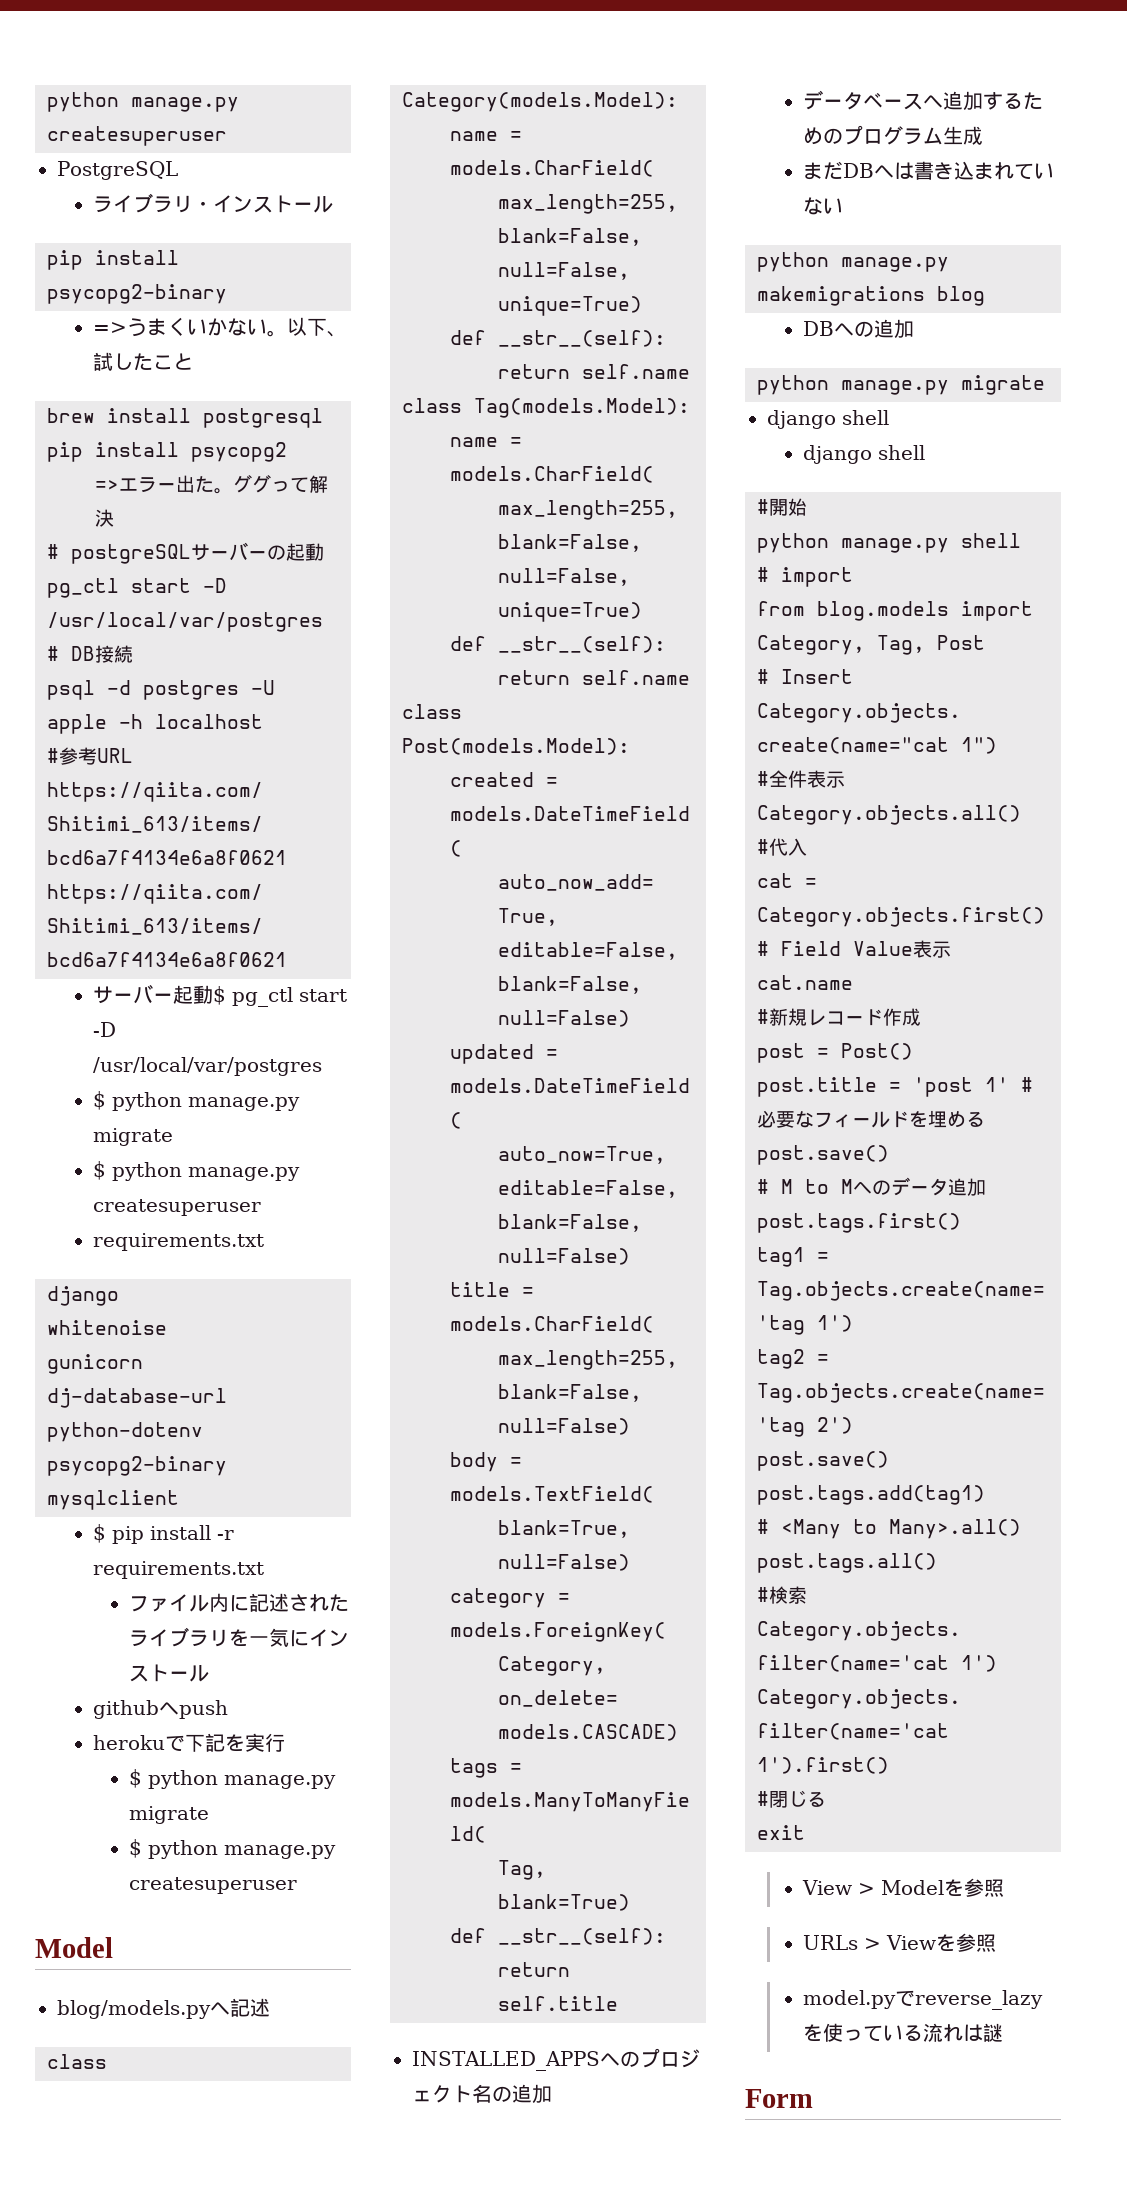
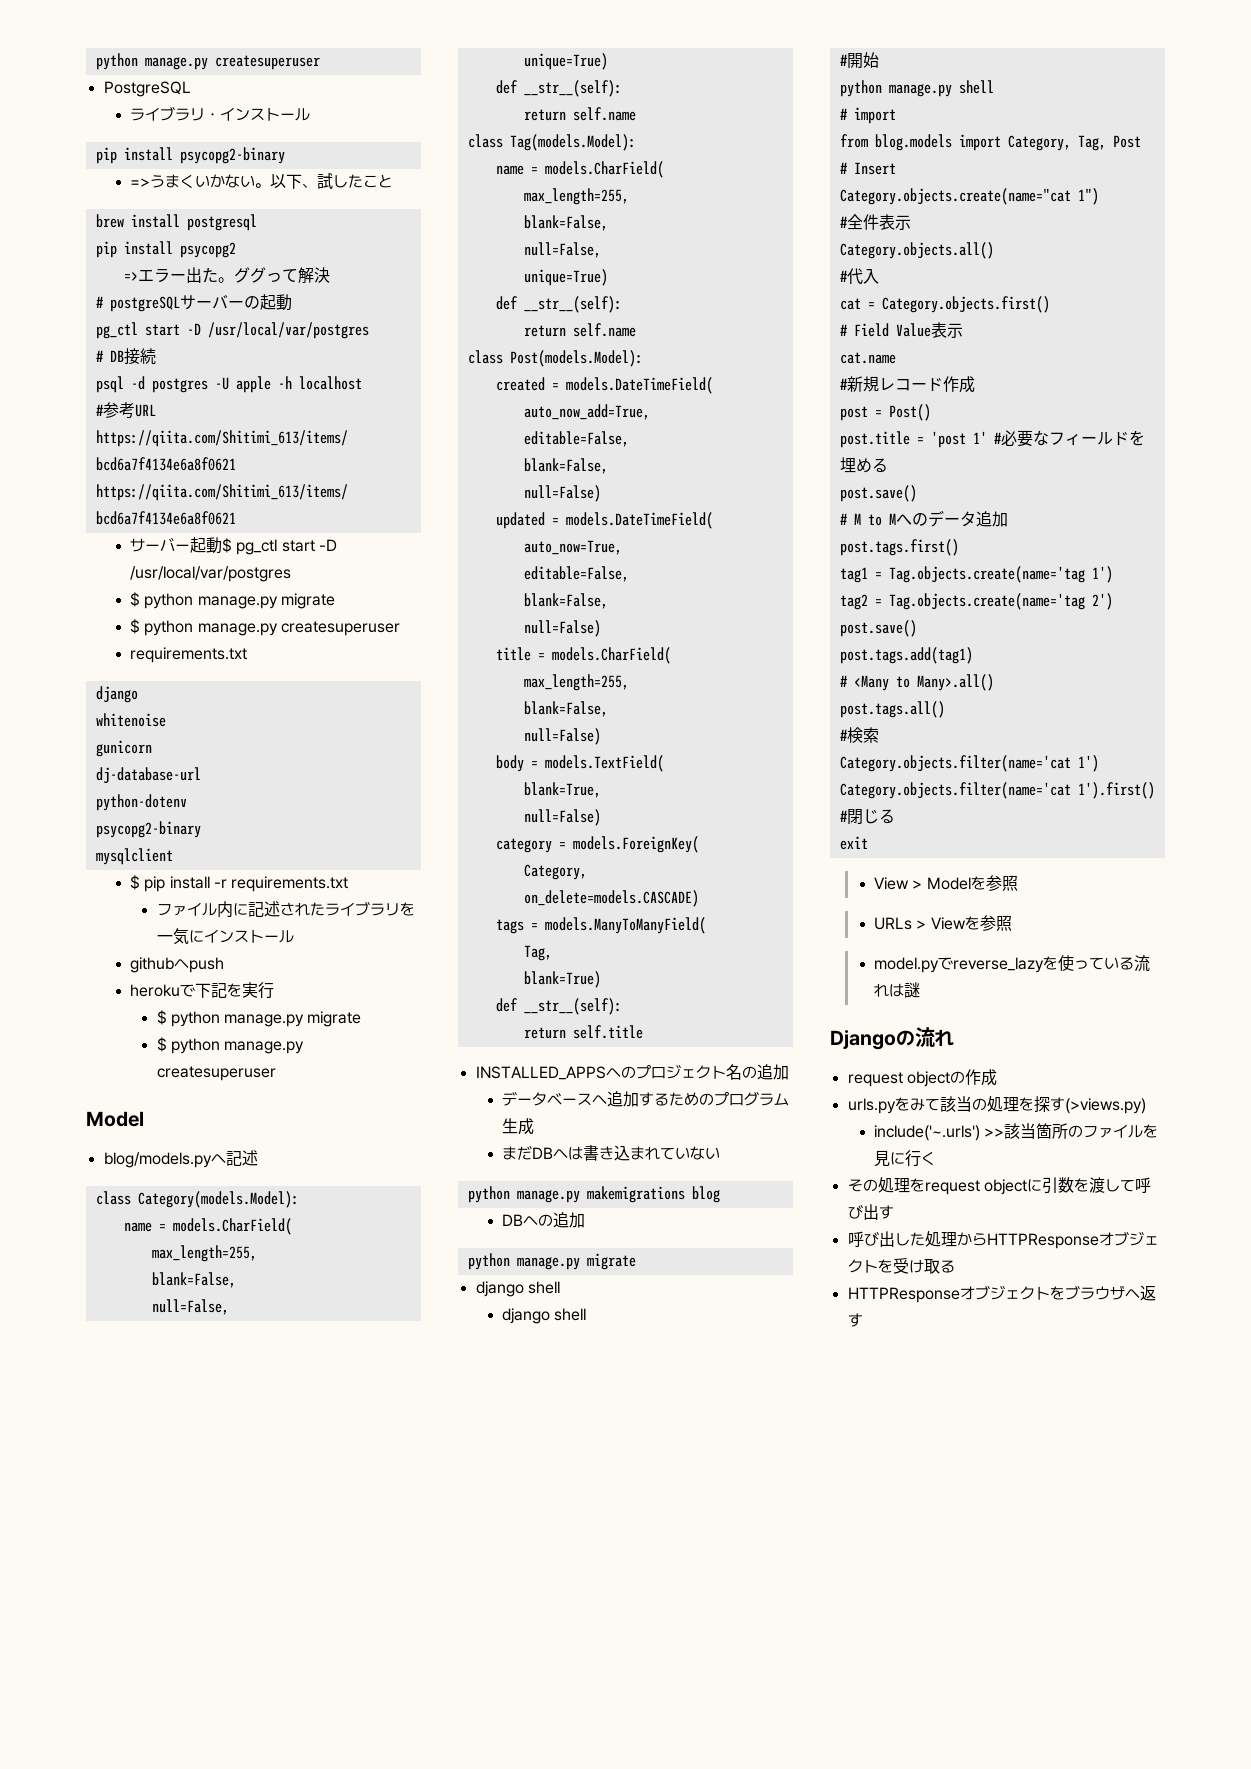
[745,2089,813,2108] Form -> [830,1027,954,1050] [847,1069,997,1087] [847,1096,1146,1114] [874,1123,1159,1141] [874,1150,937,1167] [847,1177,1151,1195] [847,1204,894,1220] [847,1231,1159,1249] [847,1258,955,1274] [847,1285,1156,1303] [847,1313,863,1327] Djangoの流れ // request objectの作成 // urls.pyをみて該当の処理を探す(>views.py) // include('~.urls') >>該当箇所のファイルを見に行く // その処理をrequest objectに引数を渡して呼び出す // 呼び出した処理からHTTPResponseオブジェクトを受け取る // HTTPResponseオブジェクトをブラウザへ返す

